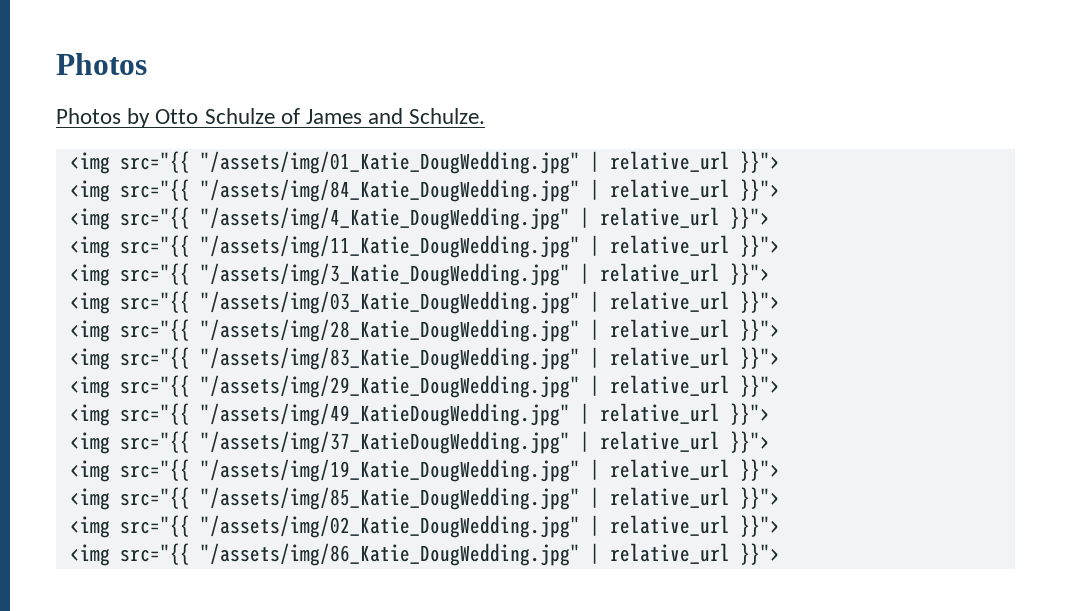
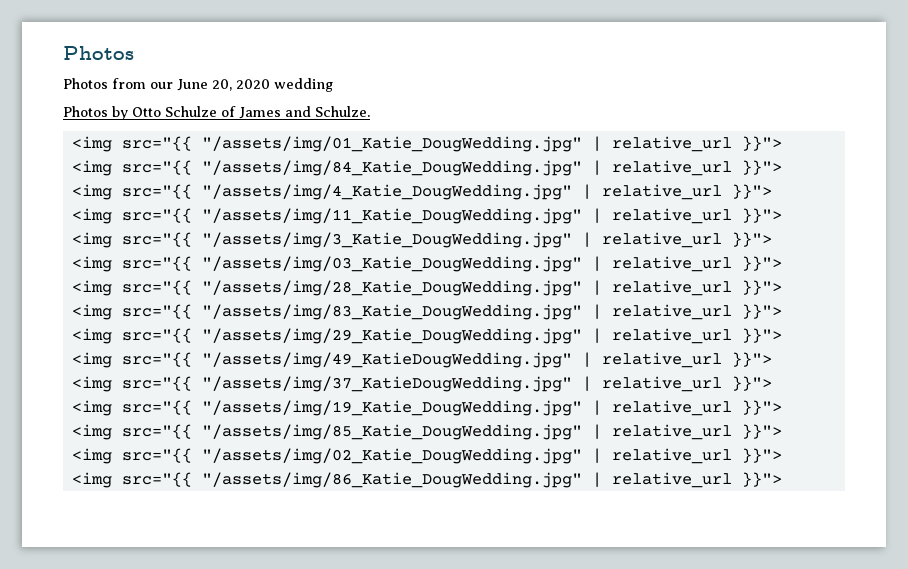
[56,53,147,75] Photos -> [63,46,134,60] [63,78,333,92] Photos // Photos from our June 20, 2020 wedding

